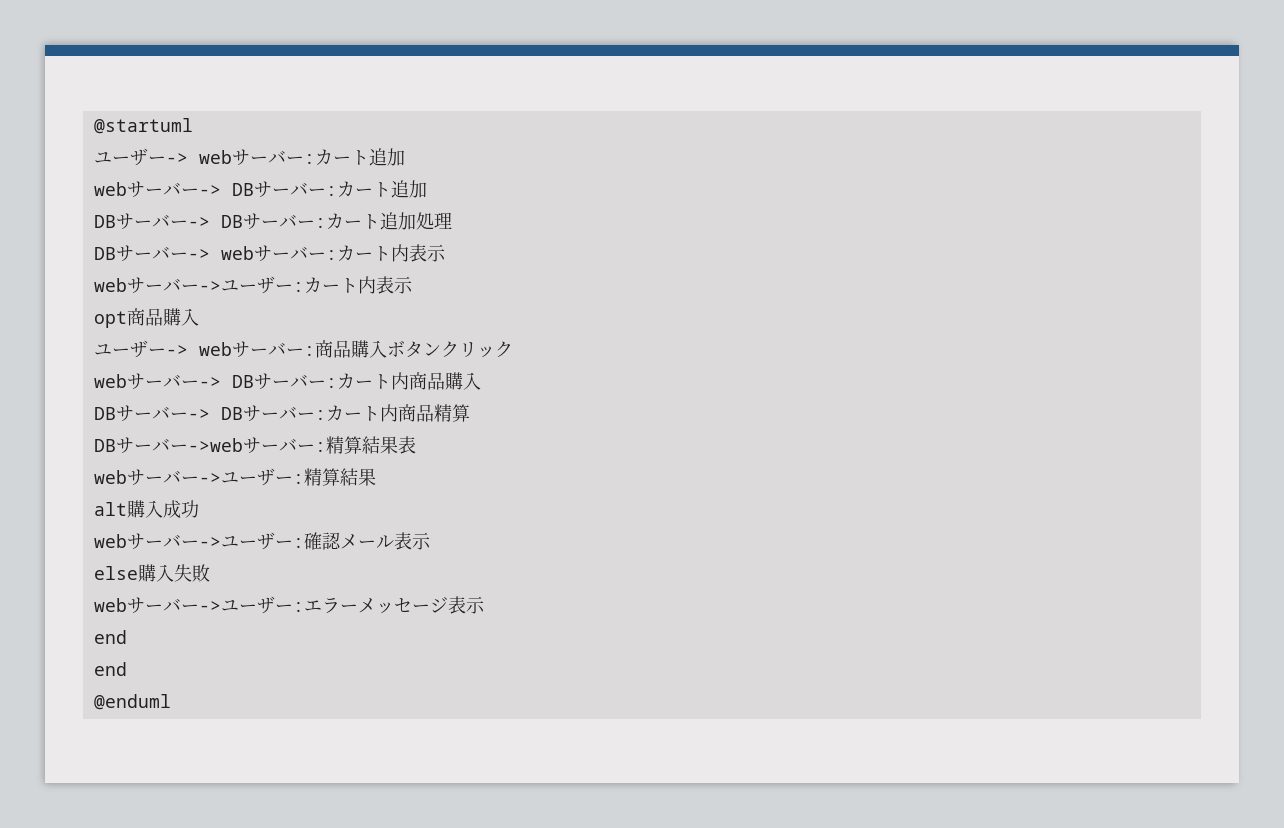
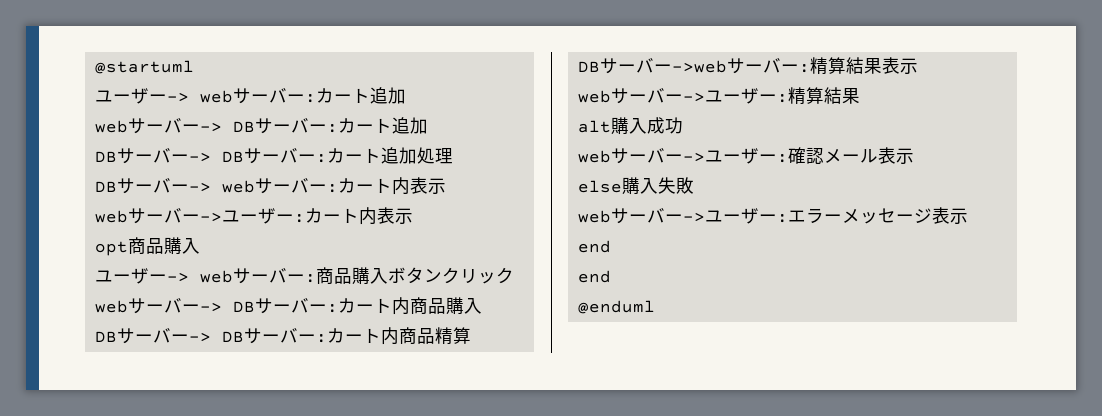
(417, 445) none -> [899,58,918,74] 示

